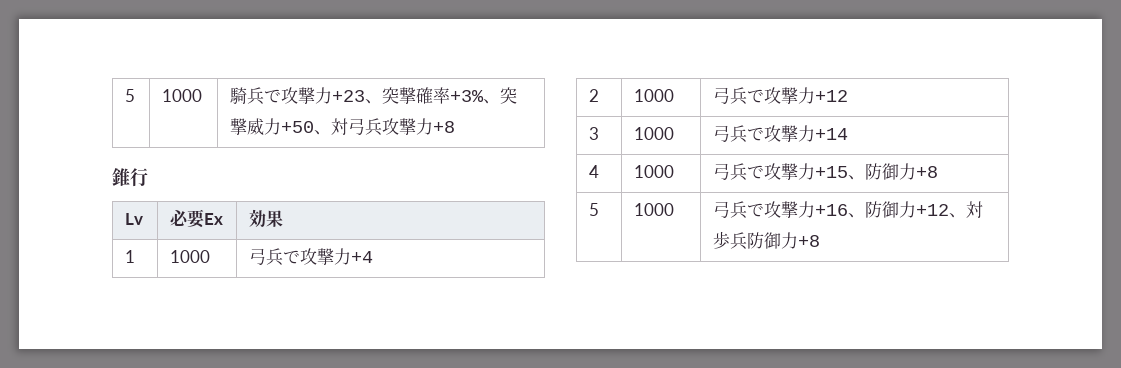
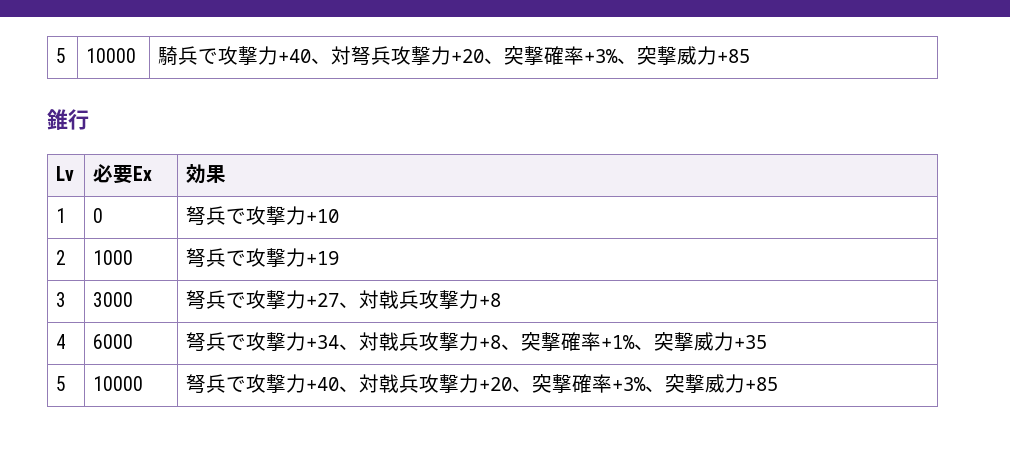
[125,89,136,102] [162,89,203,102] 5 | 1000 -> [56,48,67,63] [86,48,137,63] 5 | 10000
[332,87,518,104] [230,118,456,136] +23、突撃確率+3%、突撃威力+50、対弓兵攻撃力+8 -> [278,46,751,65] +40、対弩兵攻撃力+20、突撃確率+3%、突撃威力+85
[170,250,211,263] [249,248,374,266] 1000 | 弓兵で攻撃力+4 -> [93,208,104,223] [186,206,340,225] 0 | 弩兵で攻撃力+10
[713,87,849,105] 弓兵で攻撃力+12 -> [186,248,340,267] 弩兵で攻撃力+19
[634,127,675,140] [713,125,849,143] 1000 | 弓兵で攻撃力+14 -> [93,292,134,307] [186,290,502,309] 3000 | 弩兵で攻撃力+27、対戟兵攻撃力+8
[634,165,675,178] [713,163,939,181] [589,203,600,216] [634,203,675,216] [713,201,984,219] [713,231,821,250] 1000 | 弓兵で攻撃力+15、防御力+8 // 5 | 1000 | 弓兵で攻撃力+16、防御力+12、対歩兵防御力+8 -> [93,334,134,349] [186,332,768,351] [56,376,67,391] [93,376,144,391] [186,374,779,393] 6000 | 弩兵で攻撃力+34、対戟兵攻撃力+8、突撃確率+1%、突撃威力+35 // 5 | 10000 | 弩兵で攻撃力+40、対戟兵攻撃力+20、突撃確率+3%、突撃威力+85

